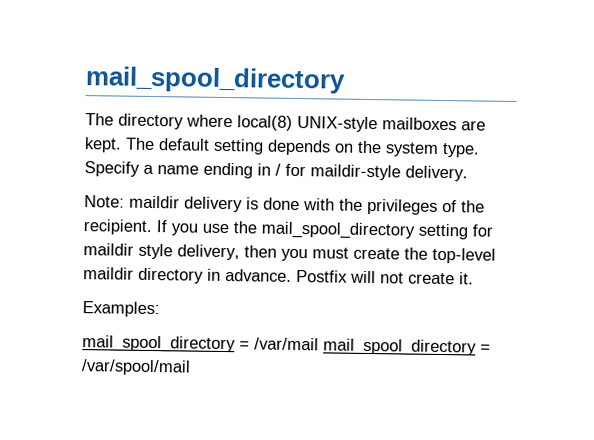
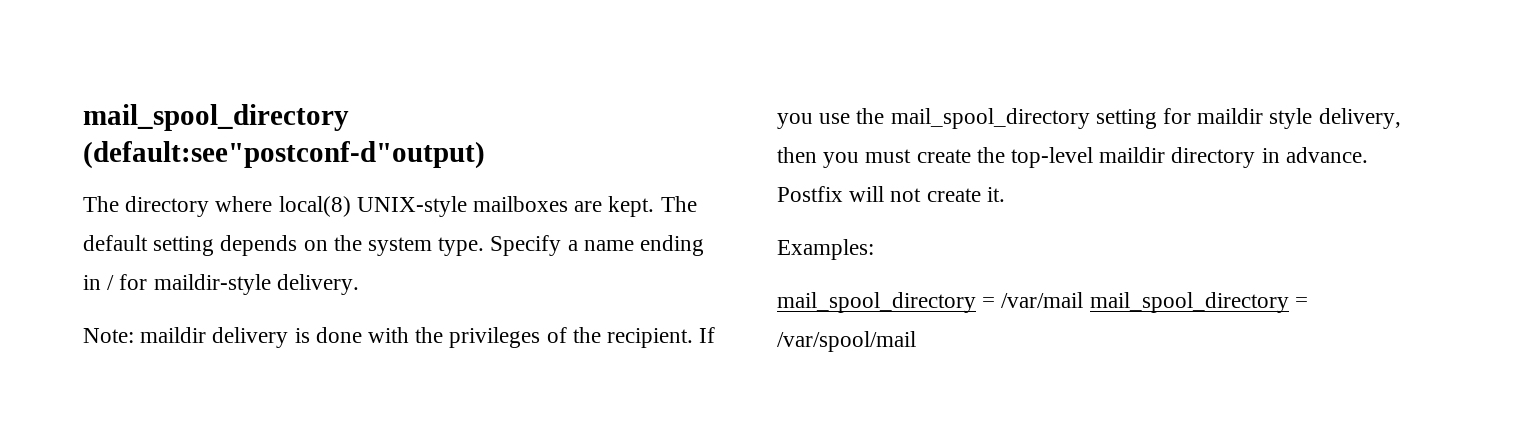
[85,66,346,94] mail_spool_directory -> [83,104,349,131] [83,141,485,169] mail_spool_directory (default:see"postconf-d"output)

